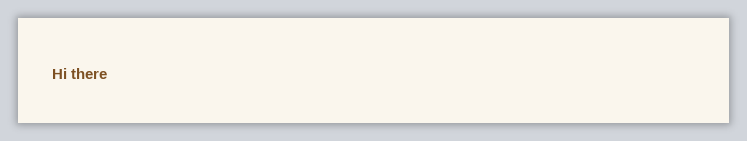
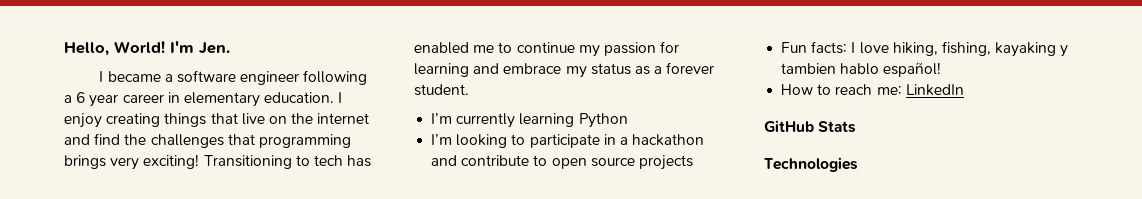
[52,68,108,79] Hi there -> [64,41,230,56] [99,70,368,85] [64,92,343,107] [64,113,370,128] [64,133,351,148] [64,154,372,170] [414,41,680,57] [414,62,715,78] [414,84,469,96] [431,113,628,128] [431,134,705,148] [431,155,693,170] [781,41,1069,57] [781,62,942,77] [781,84,964,96] [764,120,857,133] [764,157,858,172] Hello, World! I'm Jen. // I became a software engineer following a 6 year career in elementary education. I enjoy creating things that live on the internet and find the challenges that programming brings very exciting! Transitioning to tech has enabled me to continue my passion for learning and embrace my status as a forever student. // I’m currently learning Python // I’m looking to participate in a hackathon and contribute to open source projects // Fun facts: I love hiking, fishing, kayaking y tambien hablo español! // How to reach me: LinkedIn // GitHub Stats // Technologies

